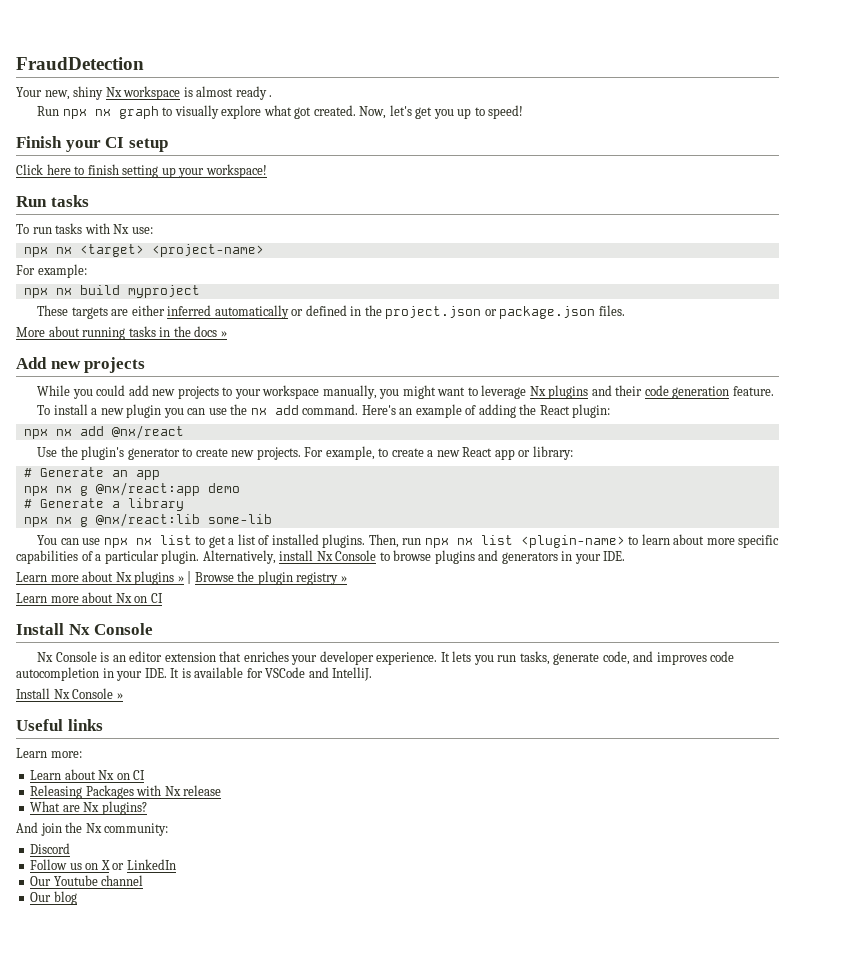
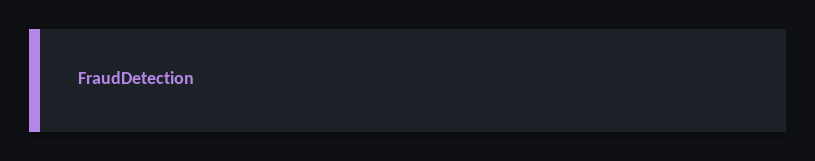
[16,86,273,100] [37,105,524,119] [16,136,168,152] [16,164,267,178] [16,195,89,207] [16,223,153,234] [23,244,264,257] [16,264,87,278] [23,285,200,298] [37,305,625,319] [16,326,227,340] [16,357,146,373] [37,385,774,399] [37,404,611,418] [23,425,184,439] [37,446,573,460] [23,467,160,480] [23,482,240,496] [23,498,184,511] [23,513,272,527] [37,534,780,548] [16,550,626,564] [16,571,347,585] [16,592,163,603] [16,623,154,635] [37,651,735,665] [16,667,373,681] [16,688,123,699] [16,719,103,731] [16,748,82,758] [30,769,146,780] [30,785,222,799] [30,801,147,815] [16,822,169,836] [30,843,71,854] [30,859,176,870] [30,875,144,886] [30,891,77,905] // Your new, shiny Nx workspace is almost ready . // Run npx nx graph to visually explore what got created. Now, let's get you up to speed! // Finish your CI setup // Click here to finish setting up your workspace! // Run tasks // To run tasks with Nx use: // npx nx <target> <project-name> // For example: // npx nx build myproject // These targets are either inferred automatically or defined in the project.json or package.json files. // More about running tasks in the docs » // Add new projects // While you could add new projects to your workspace manually, you might want to leverage Nx plugins and their code generation feature. // To install a new plugin you can use the nx add command. Here's an example of adding the React plugin: // npx nx add @nx/react // Use the plugin's generator to create new projects. For example, to create a new React app or library: // # Generate an app // npx nx g @nx/react:app demo // # Generate a library // npx nx g @nx/react:lib some-lib // You can use npx nx list to get a list of installed plugins. Then, run npx nx list <plugin-name> to learn about more specific capabilities of a particular plugin. Alternatively, install Nx Console to browse plugins and generators in your IDE. // Learn more about Nx plugins » | Browse the plugin registry » // Learn more about Nx on CI // Install Nx Console // Nx Console is an editor extension that enriches your developer experience. It lets you run tasks, generate code, and improves code autocompletion in your IDE. It is available for VSCode and IntelliJ. // Install Nx Console » // Useful links // Learn more: // Learn about Nx on CI // Releasing Packages with Nx release // What are Nx plugins? // And join the Nx community: // Discord // Follow us on X or LinkedIn // Our Youtube channel // Our blog -> (194, 77) none

